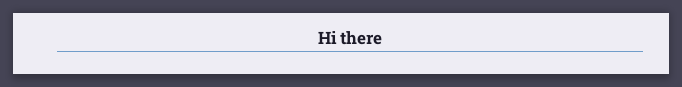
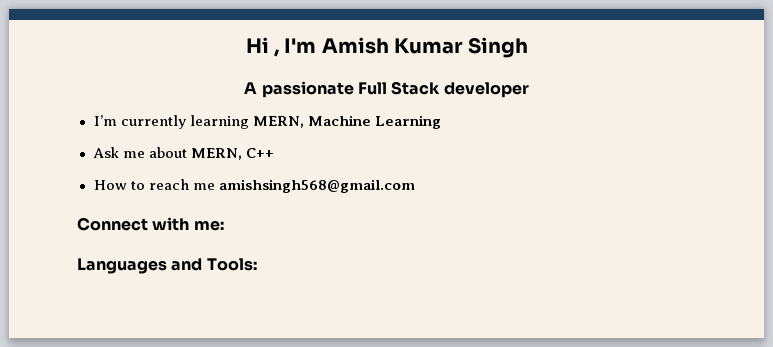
[340,31,383,45] there -> [273,37,528,58] [244,81,529,98] [93,115,441,129] [92,147,274,160] [93,179,415,193] [77,217,224,231] [77,258,257,274] , I'm Amish Kumar Singh // A passionate Full Stack developer // I’m currently learning MERN, Machine Learning // Ask me about MERN, C++ // How to reach me amishsingh568@gmail.com // Connect with me: // Languages and Tools:

